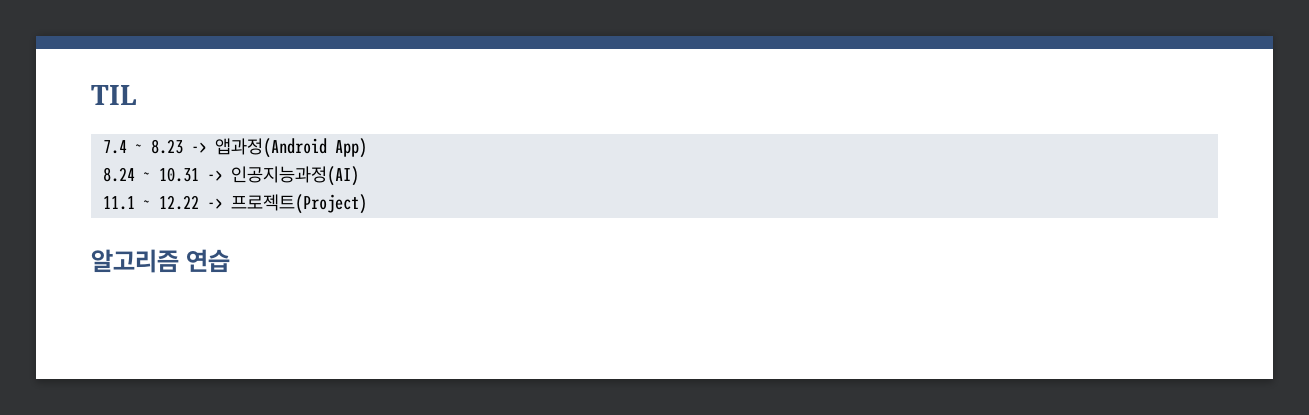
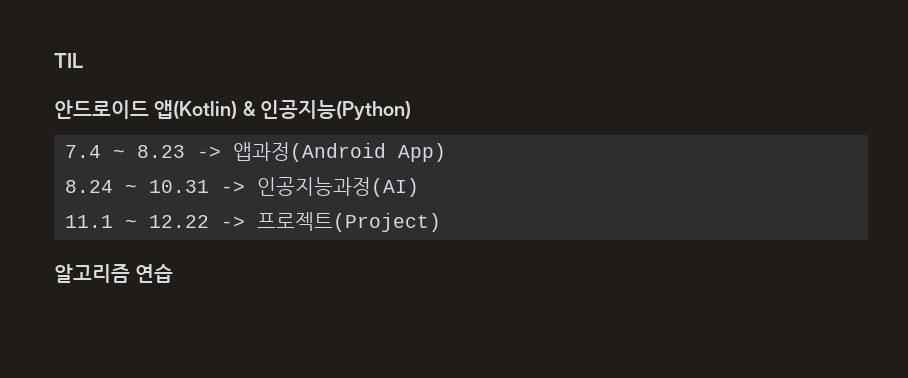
(137, 95) none -> [54,100,411,120] // 안드로이드 앱(Kotlin) & 인공지능(Python)

